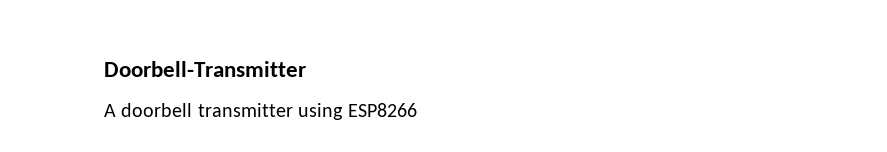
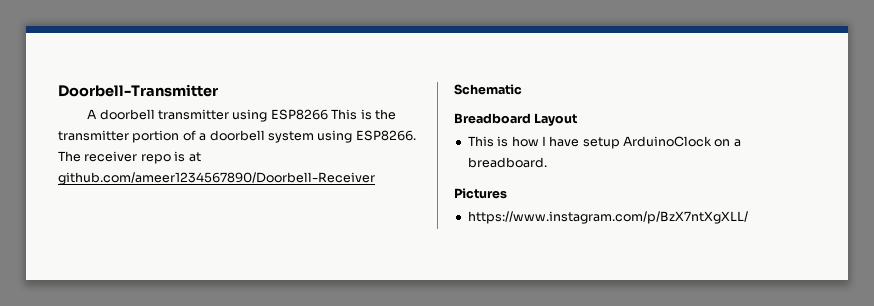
(417, 110) none -> [331,109,396,120] [58,130,416,143] [58,151,201,164] [58,172,375,185] [454,84,522,95] [454,113,578,126] [467,136,741,149] [467,157,547,168] [454,188,507,199] [467,211,748,224] This is the transmitter portion of a doorbell system using ESP8266. The receiver repo is at github.com/ameer1234567890/Doorbell-Receiver // Schematic // Breadboard Layout // This is how I have setup ArduinoClock on a breadboard. // Pictures // https://www.instagram.com/p/BzX7ntXgXLL/

